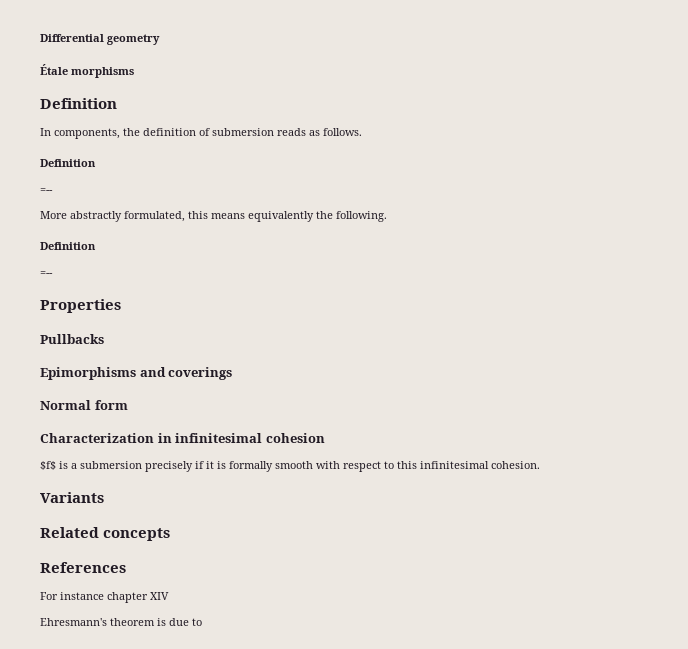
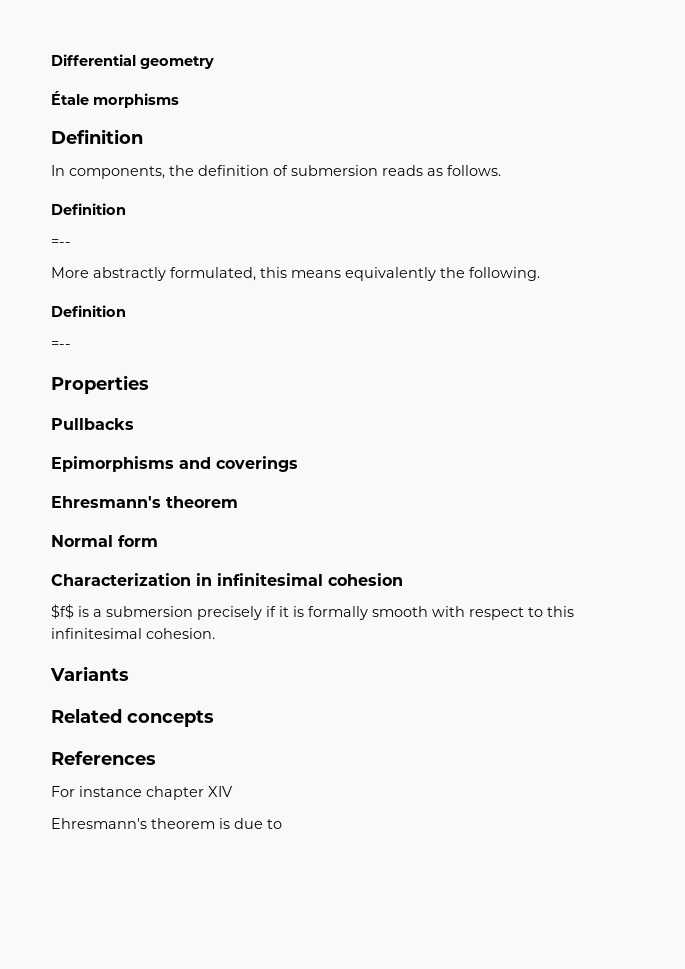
(233, 373) none -> [51,496,238,508] // Ehresmann's theorem

